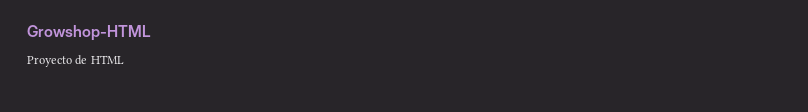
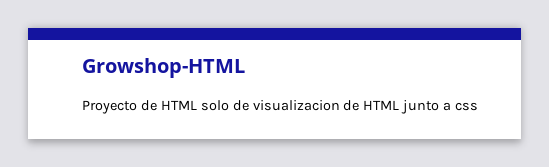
(124, 59) none -> [200,100,479,114] solo de visualizacion de HTML junto a css

